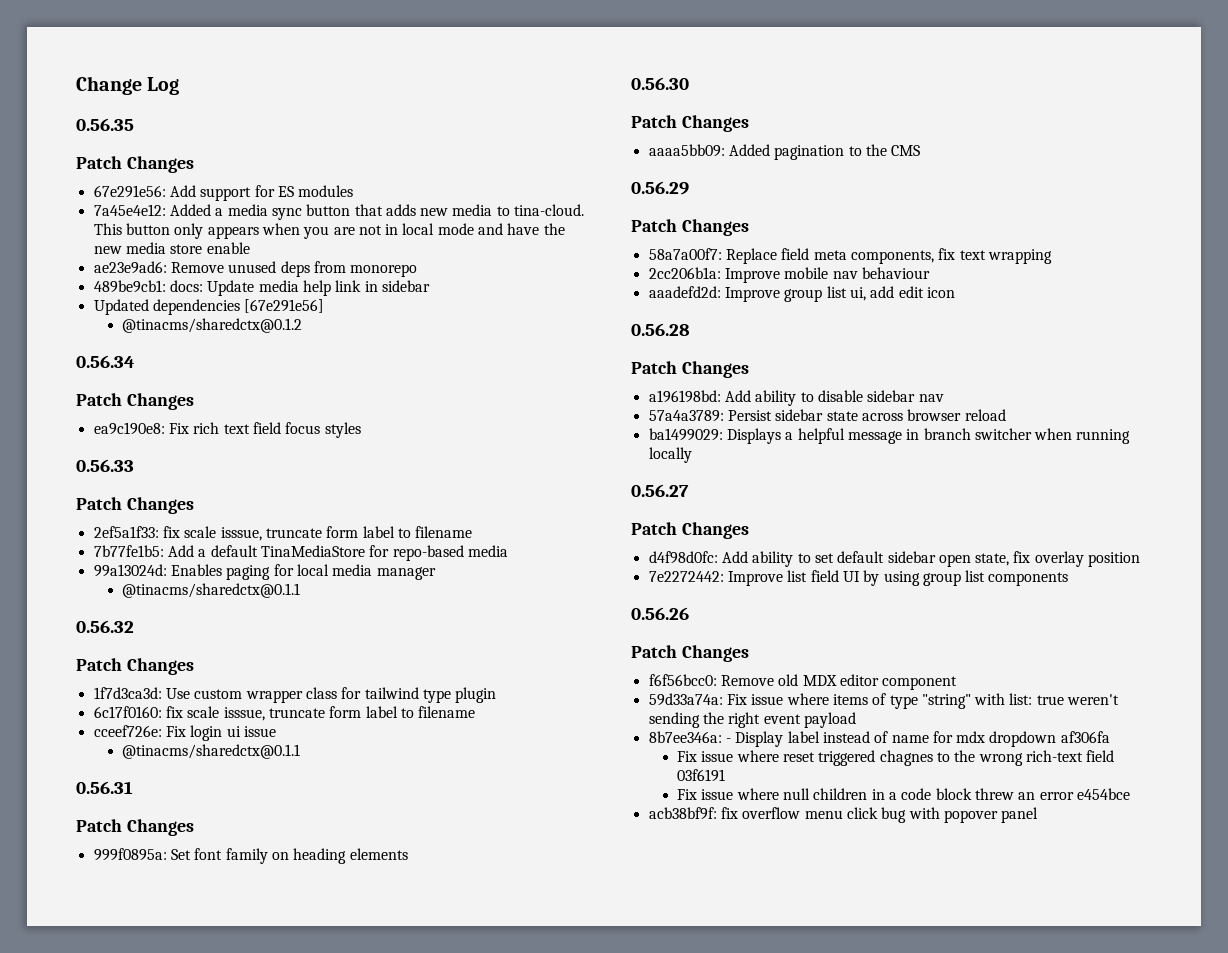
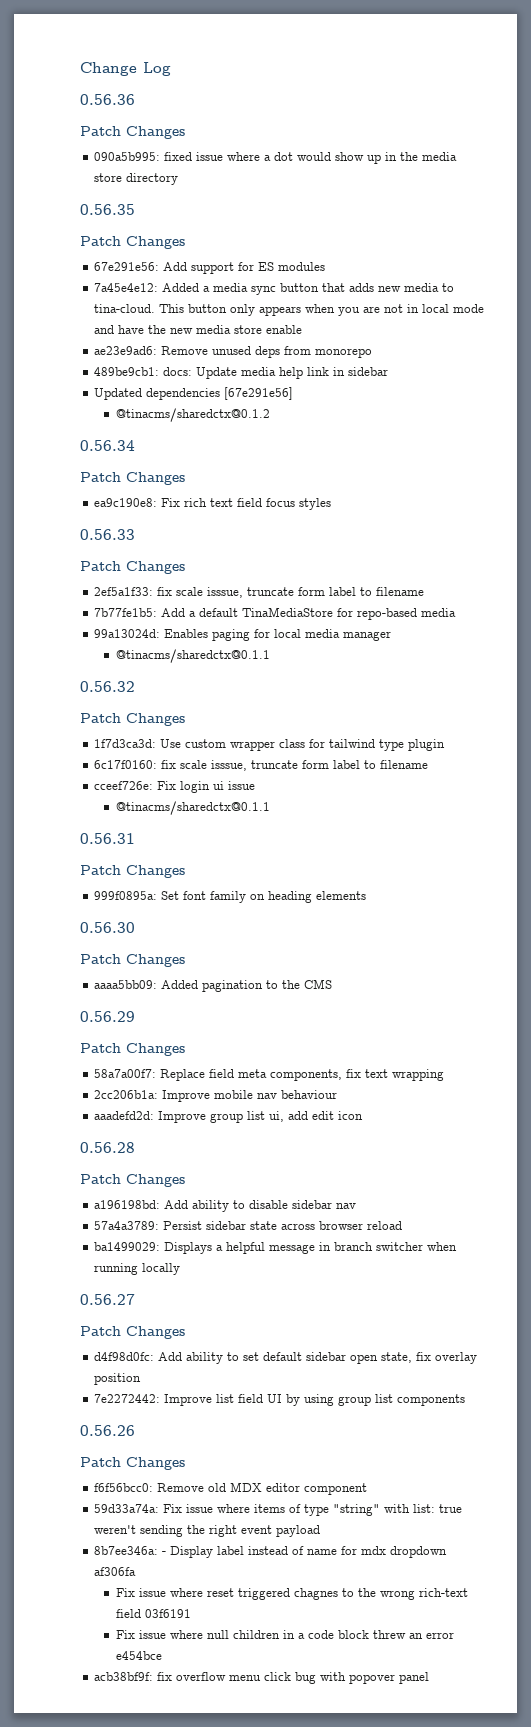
(180, 86) none -> [80,94,135,105] [80,126,185,139] [94,152,458,164] [94,173,179,185] // 0.56.36 // Patch Changes // 090a5b995: fixed issue where a dot would show up in the media store directory

